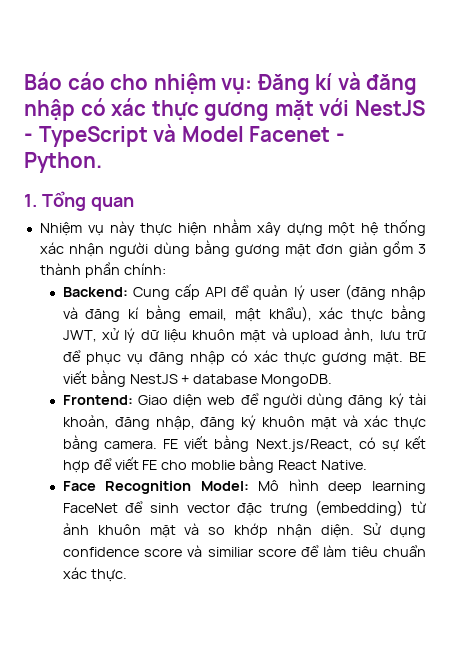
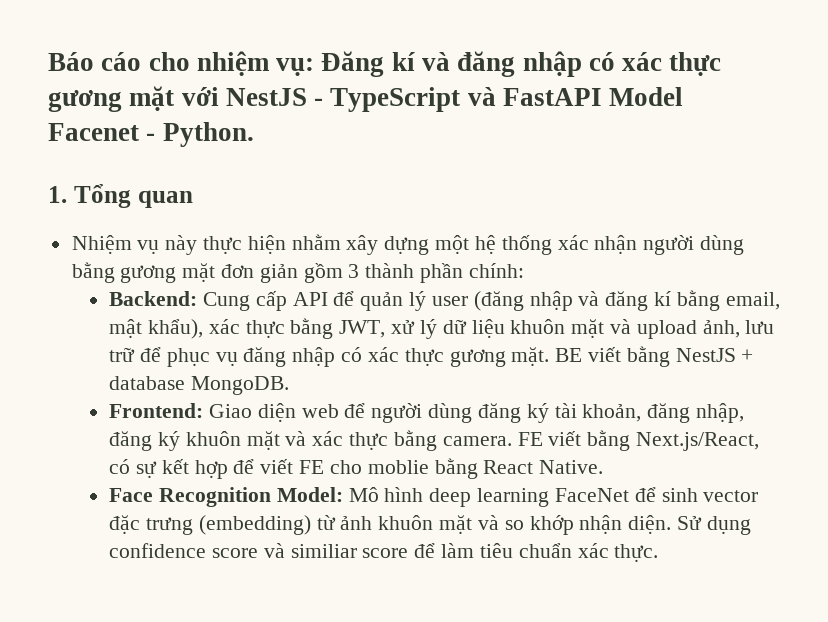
(177, 133) none -> [503,88,603,106] FastAPI

